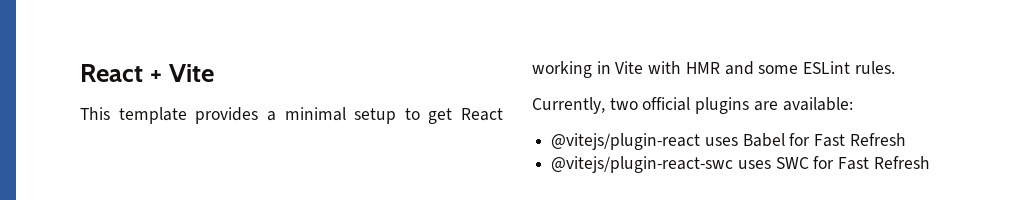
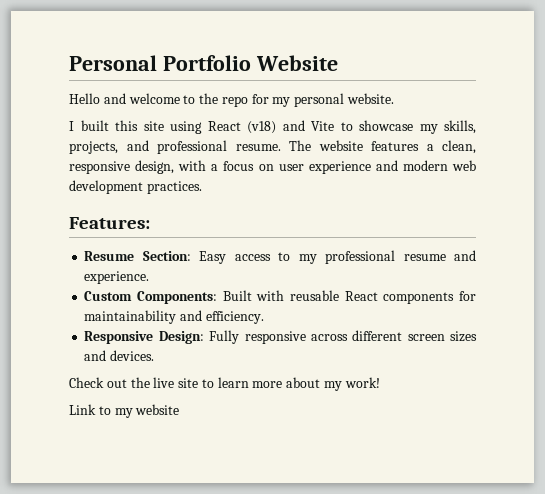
[80,64,215,82] [80,107,503,124] [532,61,895,78] [532,97,853,114] [551,133,906,150] [551,156,930,173] React + Vite // This template provides a minimal setup to get React working in Vite with HMR and some ESLint rules. // Currently, two official plugins are available: // @vitejs/plugin-react uses Babel for Fast Refresh // @vitejs/plugin-react-swc uses SWC for Fast Refresh -> [69,55,338,71] [69,93,395,107] [69,120,476,134] [69,140,476,154] [69,160,476,174] [69,180,202,194] [69,217,150,229] [84,250,476,264] [84,271,150,284] [84,290,476,304] [84,310,264,324] [84,330,477,344] [84,350,155,361] [69,377,380,391] [69,404,180,418] Personal Portfolio Website // Hello and welcome to the repo for my personal website. // I built this site using React (v18) and Vite to showcase my skills, projects, and professional resume. The website features a clean, responsive design, with a focus on user experience and modern web development practices. // Features: // Resume Section: Easy access to my professional resume and experience. // Custom Components: Built with reusable React components for maintainability and efficiency. // Responsive Design: Fully responsive across different screen sizes and devices. // Check out the live site to learn more about my work! // Link to my website

